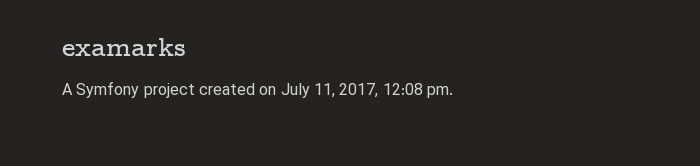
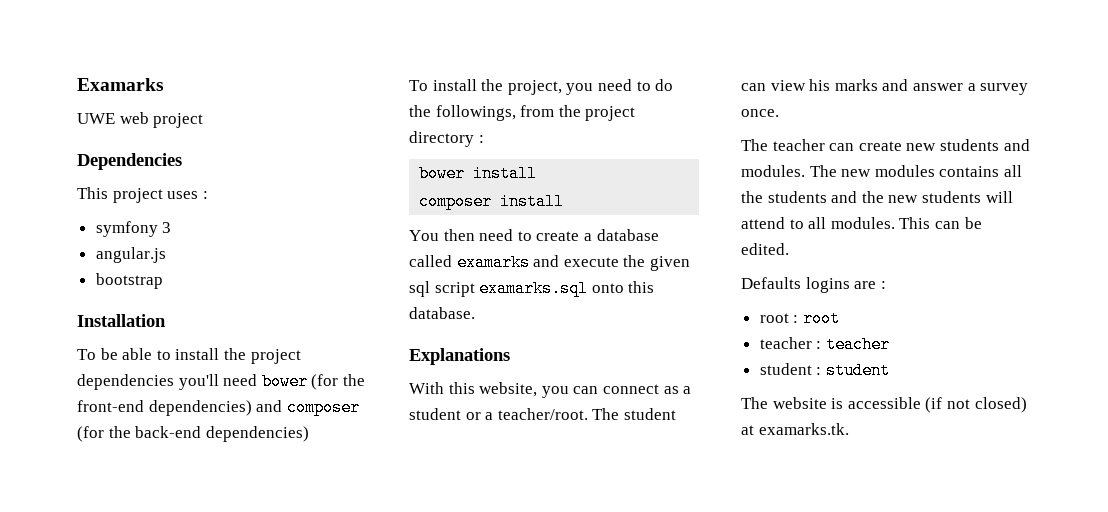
[62,38,186,56] [62,81,453,98] examarks // A Symfony project created on July 11, 2017, 12:08 pm. -> [77,78,164,91] [77,112,204,128] [77,153,182,170] [77,187,208,203] [95,221,172,237] [95,247,166,263] [95,273,163,289] [77,314,166,327] [77,348,301,364] [77,373,365,390] [77,399,360,416] [77,426,309,442] [409,79,674,95] [409,105,636,121] [409,131,484,147] [419,165,538,182] [419,193,565,210] [409,229,659,241] [409,254,690,271] [409,280,655,297] [409,307,475,319] [409,348,510,365] [409,382,692,398] [409,408,676,420] [741,79,1029,95] [741,109,779,117] [741,139,1030,151] [741,165,1022,177] [741,191,1013,203] [741,217,982,229] [741,243,789,255] [741,277,886,293] [759,310,840,327] [759,336,890,353] [759,362,890,379] [741,397,1027,413] [741,423,849,435] Examarks // UWE web project // Dependencies // This project uses : // symfony 3 // angular.js // bootstrap // Installation // To be able to install the project dependencies you'll need bower (for the front-end dependencies) and composer (for the back-end dependencies) // To install the project, you need to do the followings, from the project directory : // bower install // composer install // You then need to create a database called examarks and execute the given sql script examarks.sql onto this database. // Explanations // With this website, you can connect as a student or a teacher/root. The student can view his marks and answer a survey once. // The teacher can create new students and modules. The new modules contains all the students and the new students will attend to all modules. This can be edited. // Defaults logins are : // root : root // teacher : teacher // student : student // The website is accessible (if not closed) at examarks.tk.

